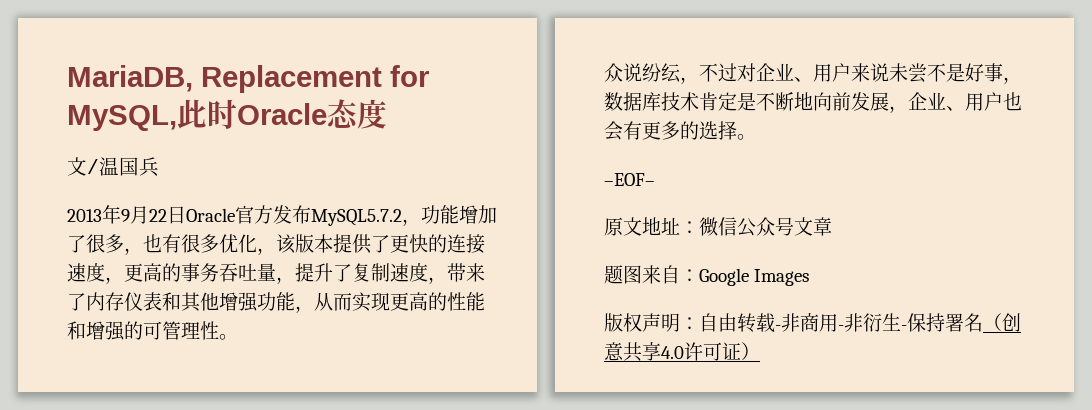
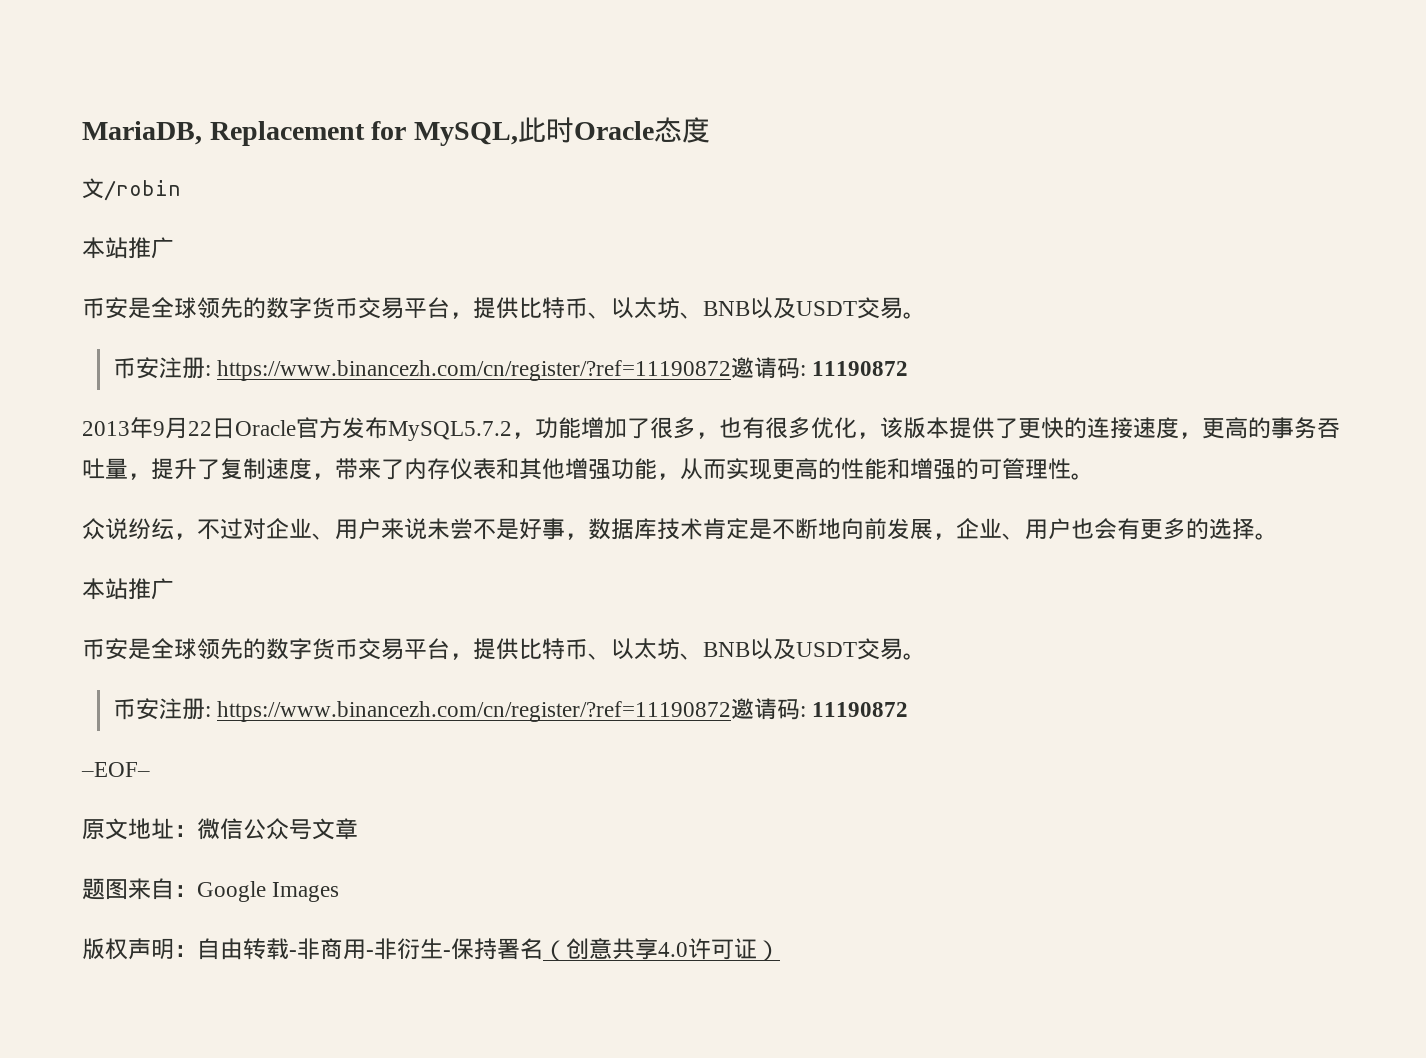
[87,157,159,177] /温国兵 -> [104,180,181,201] [82,237,174,259] [82,297,926,319] [113,357,909,381] /robin // 本站推广 // 币安是全球领先的数字货币交易平台，提供比特币、以太坊、BNB以及USDT交易。 // 币安注册: https://www.binancezh.com/cn/register/?ref=11190872邀请码: 11190872
(756, 137) none -> [82,578,174,600] [82,638,926,660] [113,698,909,722] // 本站推广 // 币安是全球领先的数字货币交易平台，提供比特币、以太坊、BNB以及USDT交易。 // 币安注册: https://www.binancezh.com/cn/register/?ref=11190872邀请码: 11190872

